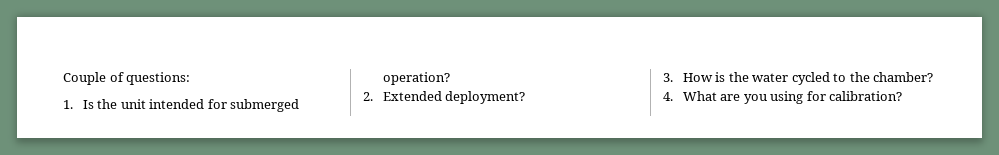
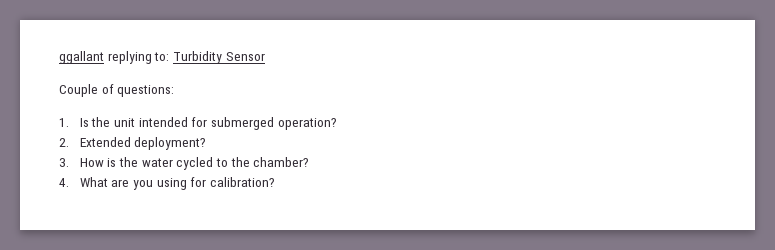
(63, 78) none -> [59,51,265,64] ggallant replying to: Turbidity Sensor //

